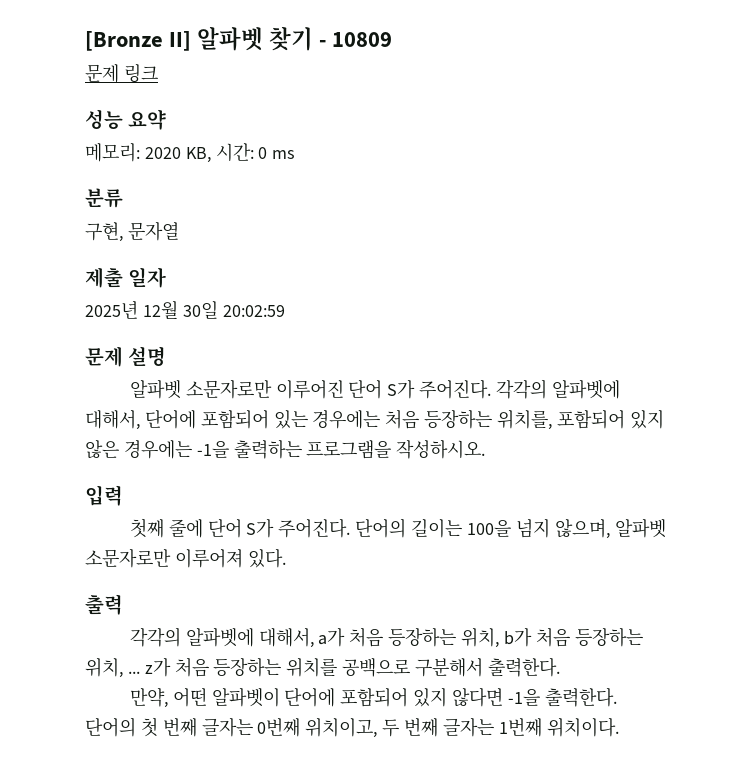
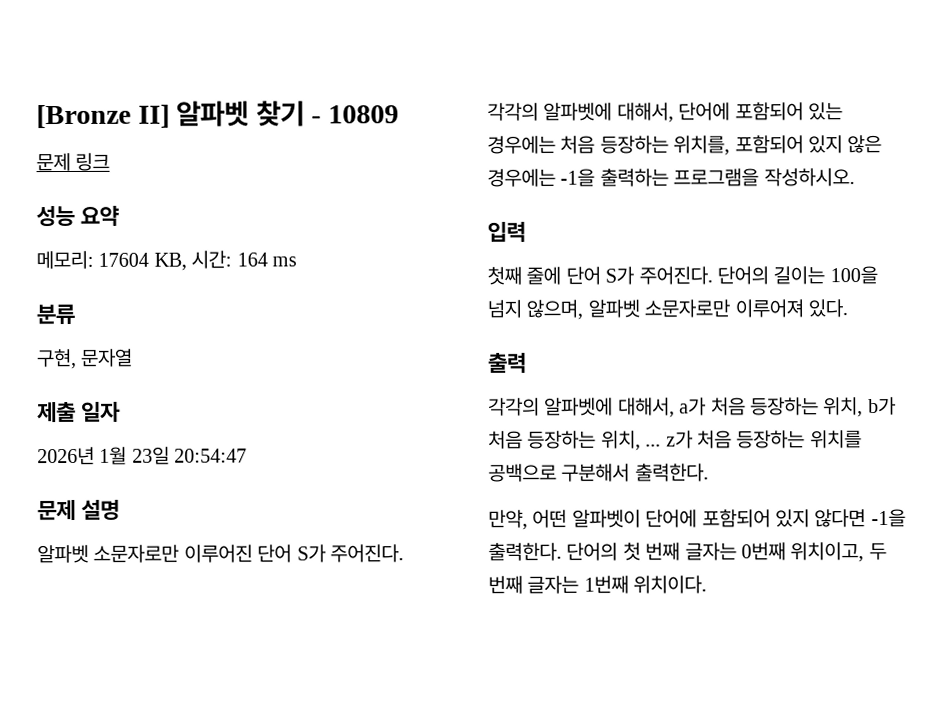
[144,147,181,159] 2020 -> [98,252,150,267] 17604
[258,147,268,159] 0 -> [236,252,268,267] 164
[85,300,285,319] 2025년 12월 30일 20:02:59 -> [37,446,248,466] 2026년 1월 23일 20:54:47

